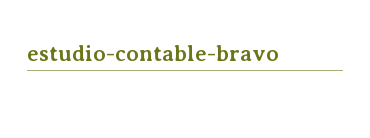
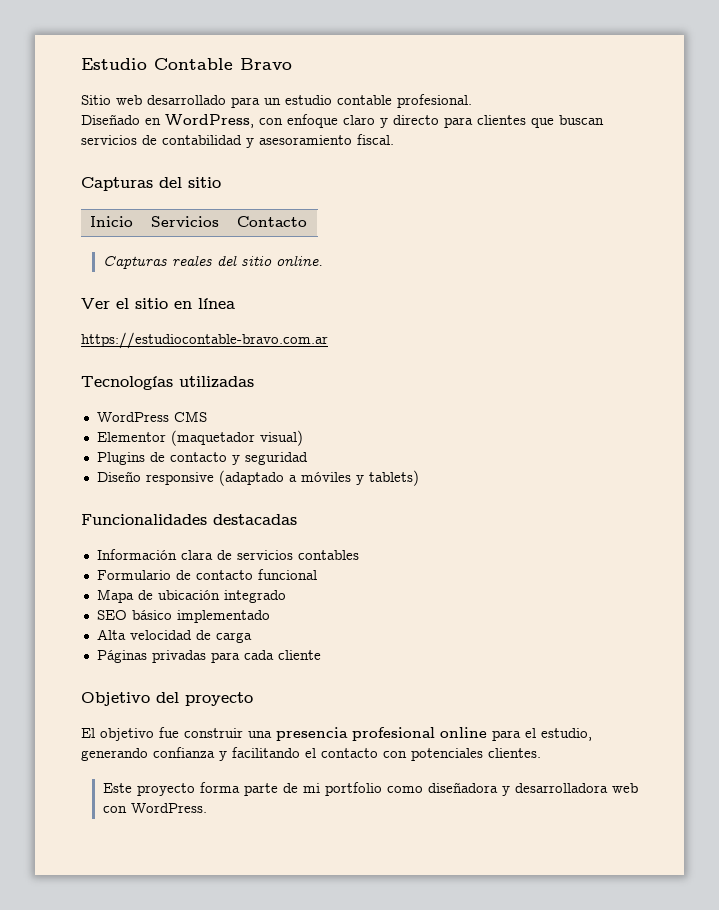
[27,45,279,61] estudio-contable-bravo -> [81,58,292,70] [81,94,472,108] [81,114,604,128] [81,134,394,148] [81,177,221,191] [89,216,133,227] [150,216,219,227] [236,216,307,227] [102,255,323,269] [81,298,235,309] [81,332,328,349] [81,376,254,390] [96,411,207,422] [96,430,303,446] [96,452,308,465] [96,470,419,486] [81,514,297,525] [96,549,359,560] [96,569,317,580] [96,589,286,603] [96,610,270,623] [96,629,252,643] [96,650,321,663] [81,692,253,706] [81,727,592,741] [81,747,541,761] [102,782,638,796] [102,803,207,813] Estudio Contable Bravo // Sitio web desarrollado para un estudio contable profesional. // Diseñado en WordPress, con enfoque claro y directo para clientes que buscan servicios de contabilidad y asesoramiento fiscal. // Capturas del sitio // Inicio | Servicios | Contacto // Capturas reales del sitio online. // Ver el sitio en línea // https://estudiocontable-bravo.com.ar // Tecnologías utilizadas // WordPress CMS // Elementor (maquetador visual) // Plugins de contacto y seguridad // Diseño responsive (adaptado a móviles y tablets) // Funcionalidades destacadas // Información clara de servicios contables // Formulario de contacto funcional // Mapa de ubicación integrado // SEO básico implementado // Alta velocidad de carga // Páginas privadas para cada cliente // Objetivo del proyecto // El objetivo fue construir una presencia profesional online para el estudio, generando confianza y facilitando el contacto con potenciales clientes. // Este proyecto forma parte de mi portfolio como diseñadora y desarrolladora web con WordPress.

